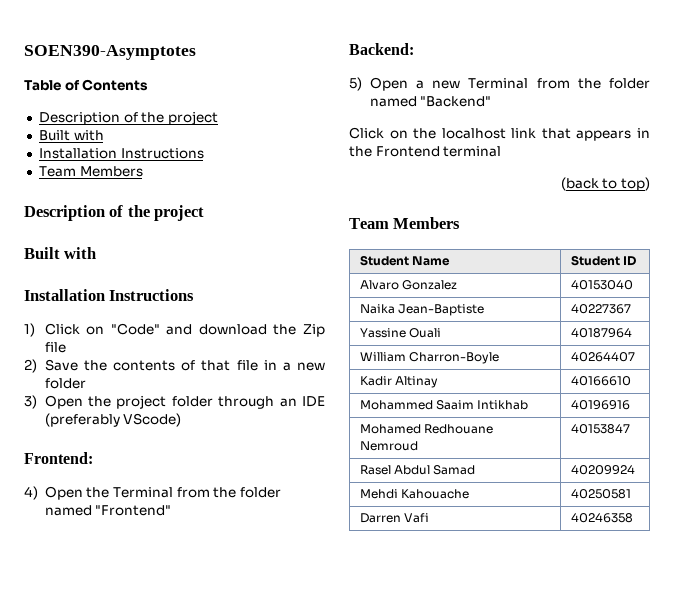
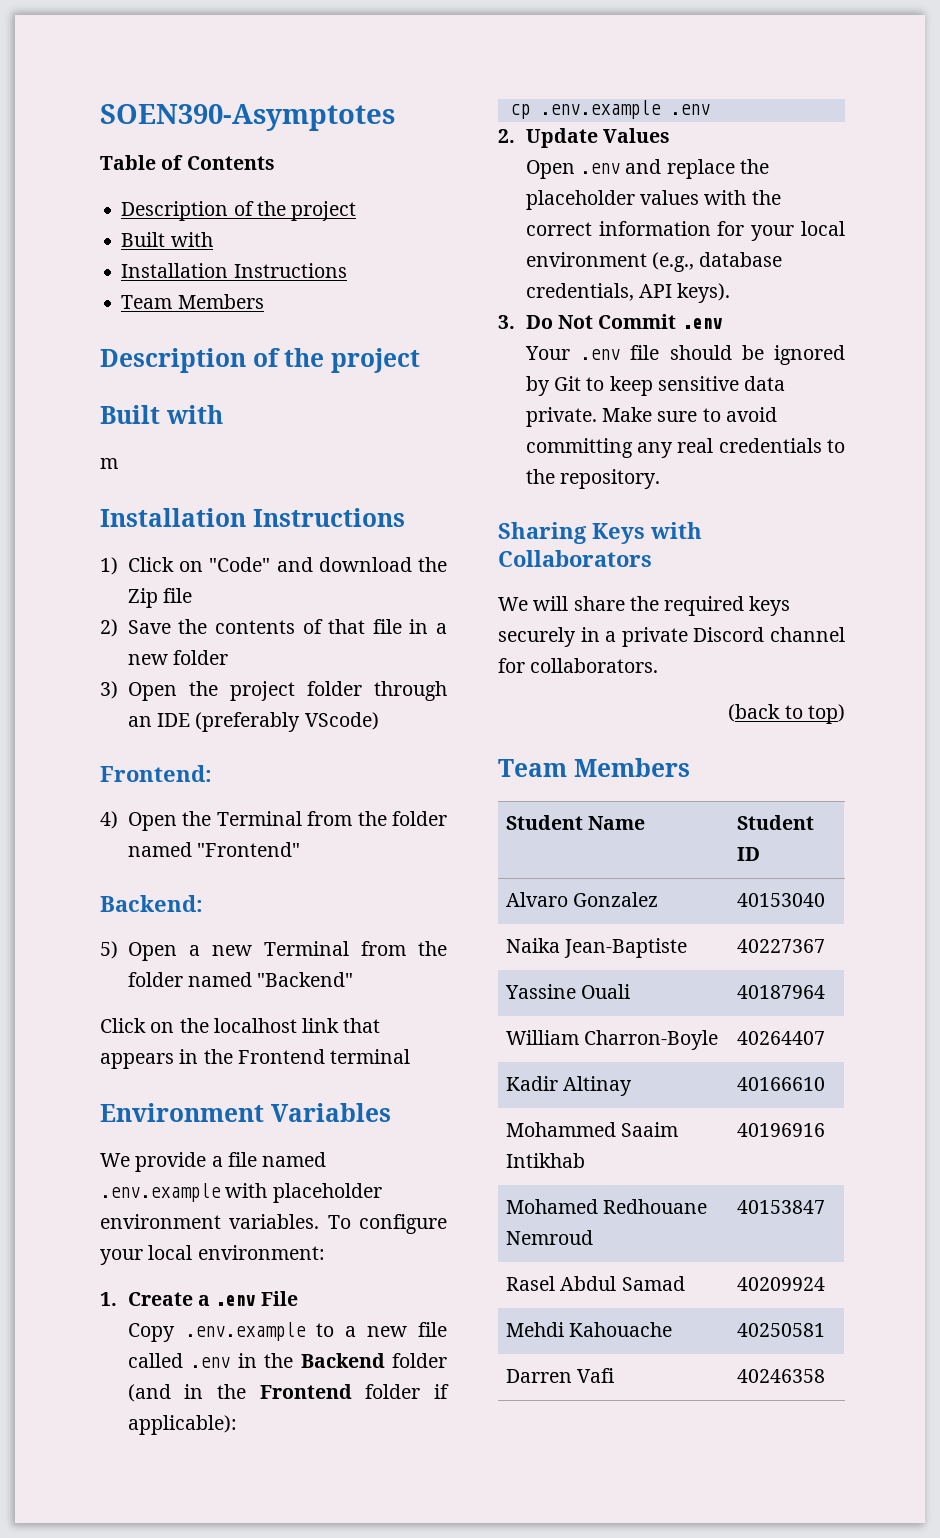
(97, 253) none -> [100,458,118,469] // m
(502, 151) none -> [100,1103,391,1122] [100,1152,327,1172] [100,1183,382,1203] [100,1214,447,1234] [100,1245,325,1265] [100,1291,298,1306] [127,1322,447,1342] [127,1353,447,1368] [127,1384,449,1402] [127,1415,237,1435] [509,100,710,119] [498,128,671,148] [525,159,769,179] [525,190,781,210] [525,221,845,241] [525,252,783,272] [525,283,731,303] [498,314,722,329] [524,345,845,365] [525,376,786,396] [525,407,777,427] [525,438,845,458] [525,469,661,489] [498,522,702,544] [498,550,652,567] [498,596,791,616] [498,627,845,647] [498,658,659,673] // Environment Variables // We provide a file named .env.example with placeholder environment variables. To configure your local environment: // 1. Create a .env File // Copy .env.example to a new file called .env in the Backend folder (and in the Frontend folder if applicable): // cp .env.example .env // 2. Update Values // Open .env and replace the placeholder values with the correct information for your local environment (e.g., database credentials, API keys). // 3. Do Not Commit .env // Your .env file should be ignored by Git to keep sensitive data private. Make sure to avoid committing any real credentials to the repository. // Sharing Keys with Collaborators // We will share the required keys securely in a private Discord channel for collaborators.

